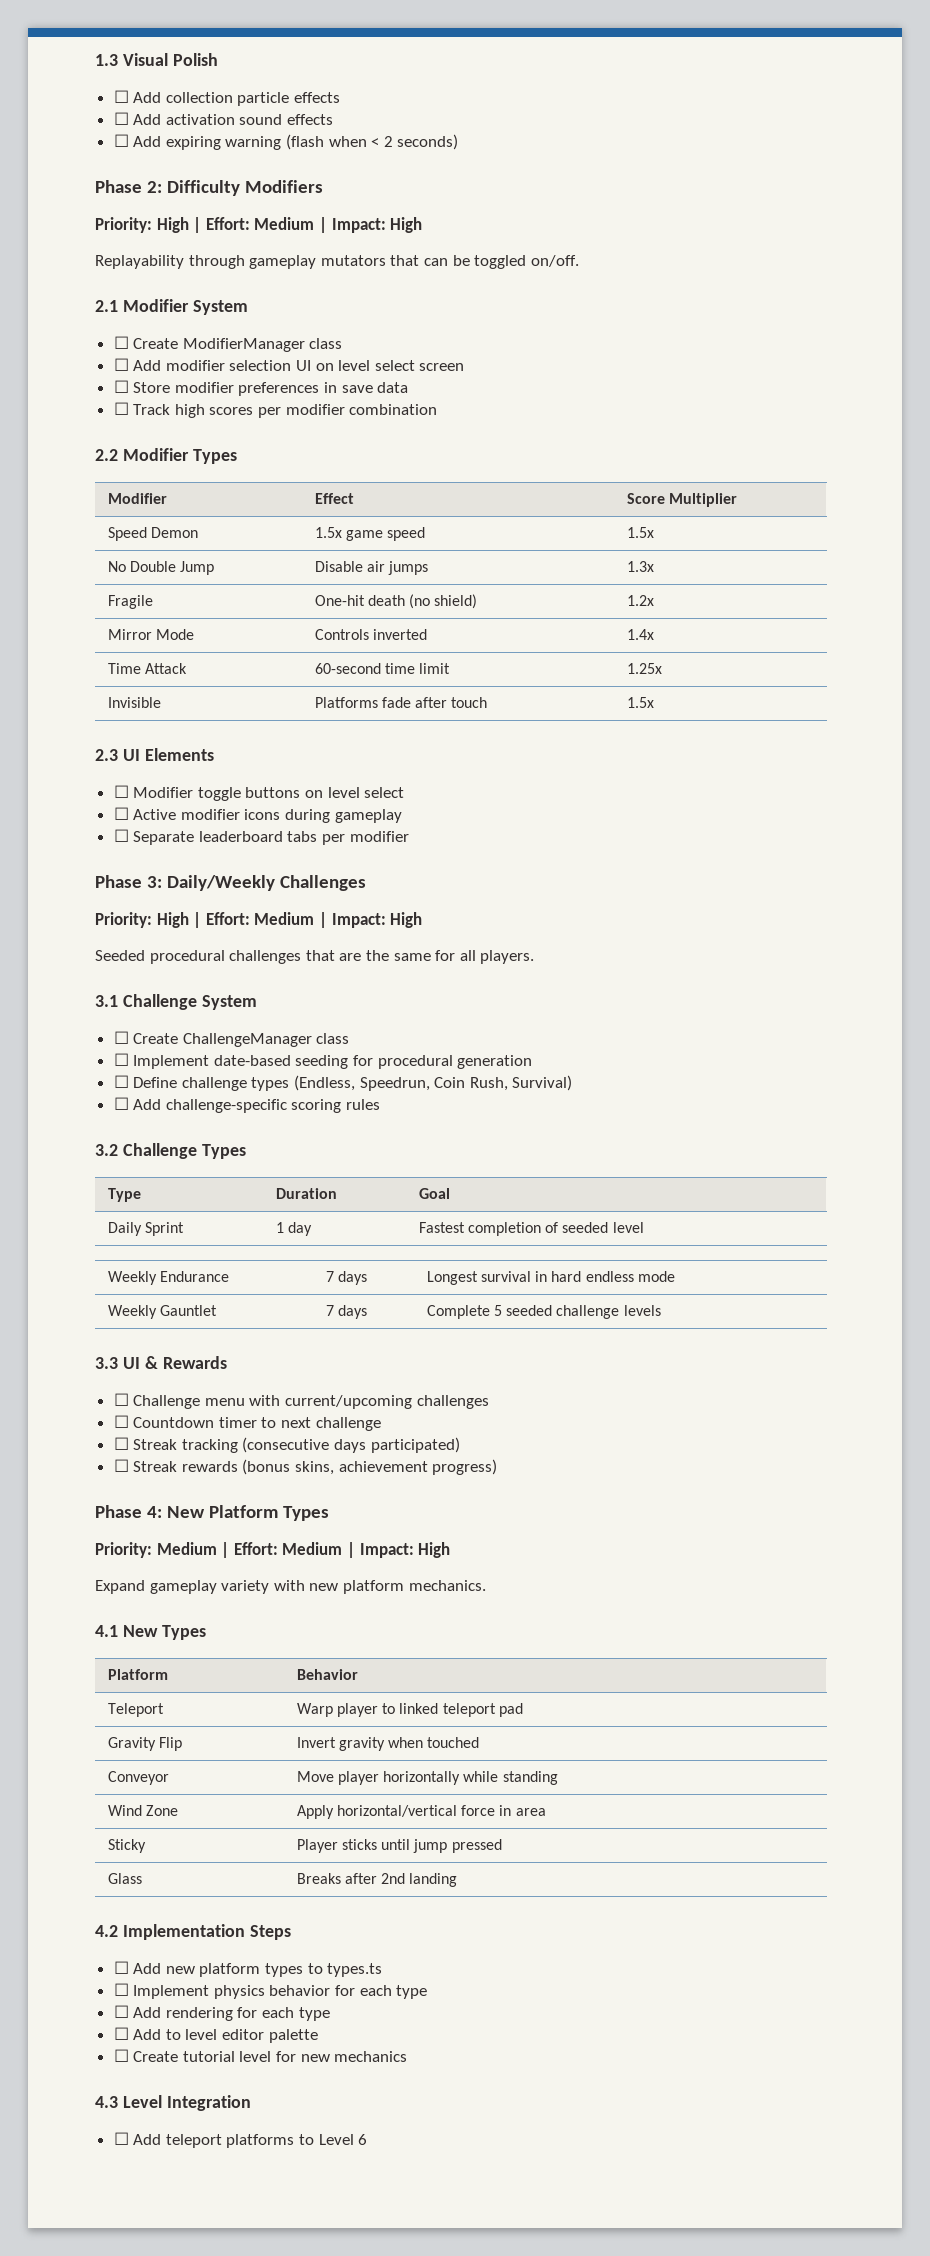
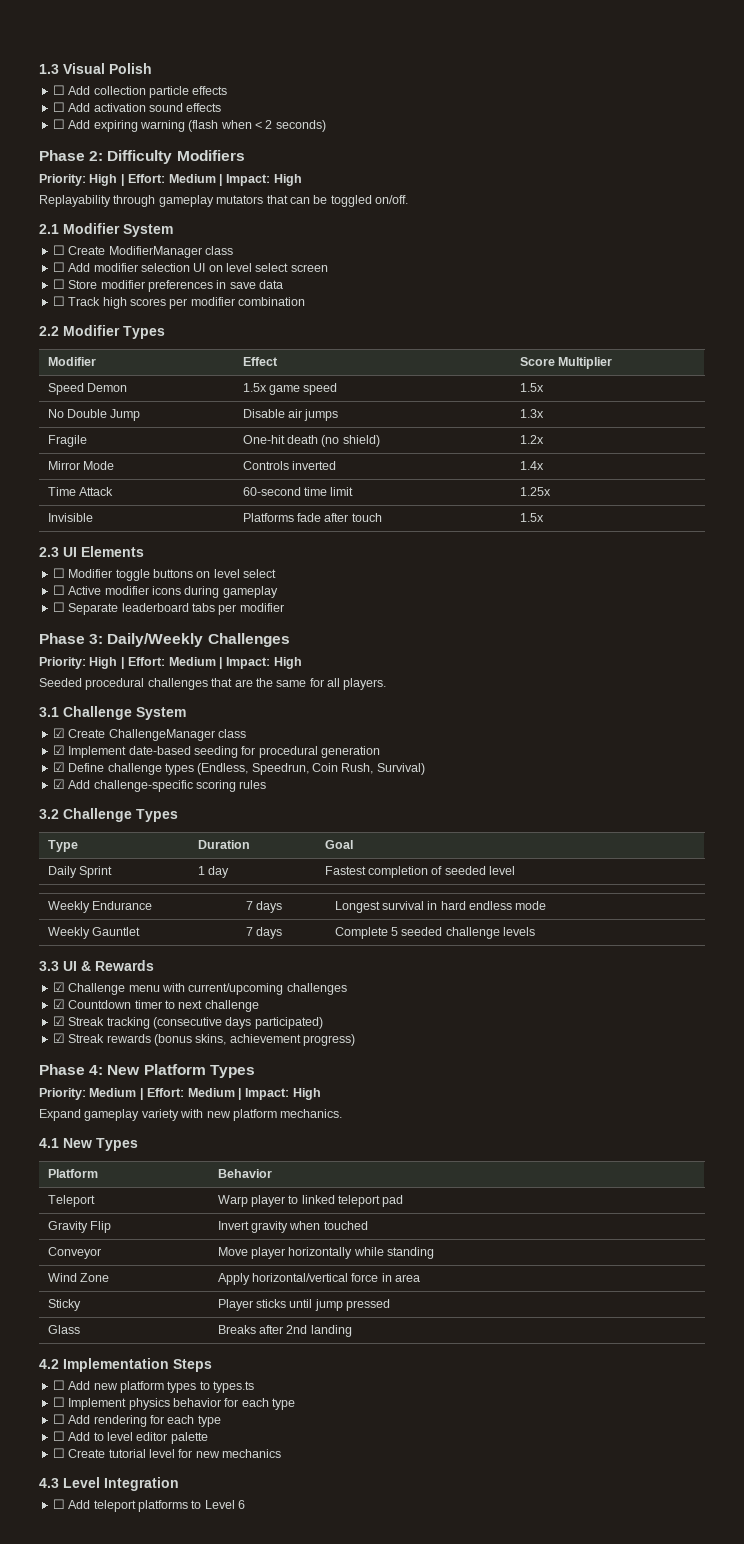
[113,1031,129,1044] ☐ -> [52,728,65,738] ☑
[113,1053,129,1066] ☐ -> [52,745,65,755] ☑
[113,1075,129,1088] ☐ -> [52,762,65,772] ☑
[113,1097,129,1110] ☐ -> [52,779,65,789] ☑
[113,1393,129,1406] ☐ -> [52,982,65,992] ☑
[113,1415,129,1428] ☐ -> [52,999,65,1009] ☑
[113,1437,129,1450] ☐ -> [52,1016,65,1026] ☑
[113,1459,129,1472] ☐ -> [52,1033,65,1043] ☑

